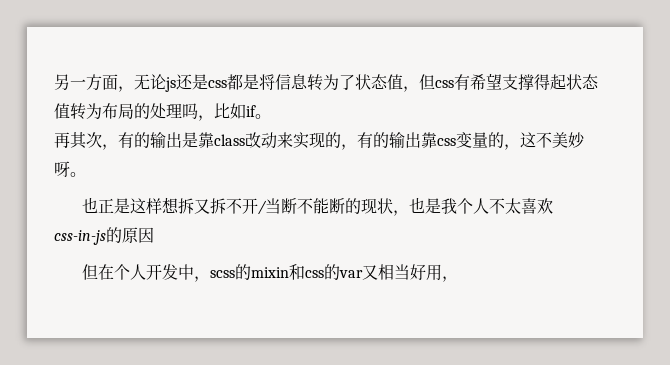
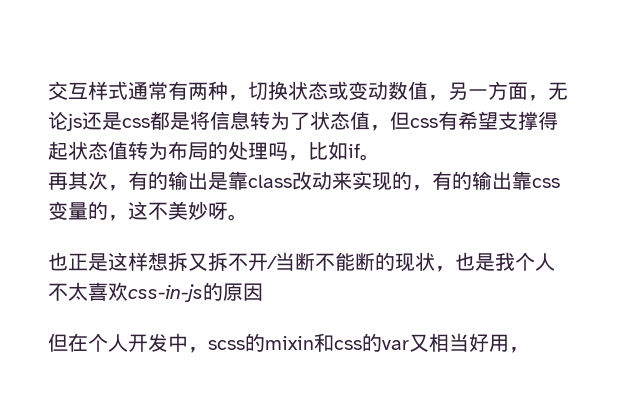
(54, 82) none -> [48,81,448,101] 交互样式通常有两种，切换状态或变动数值，

